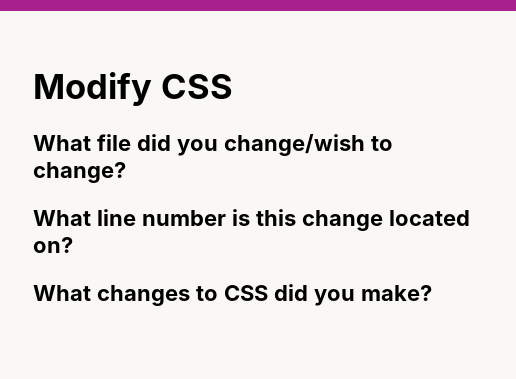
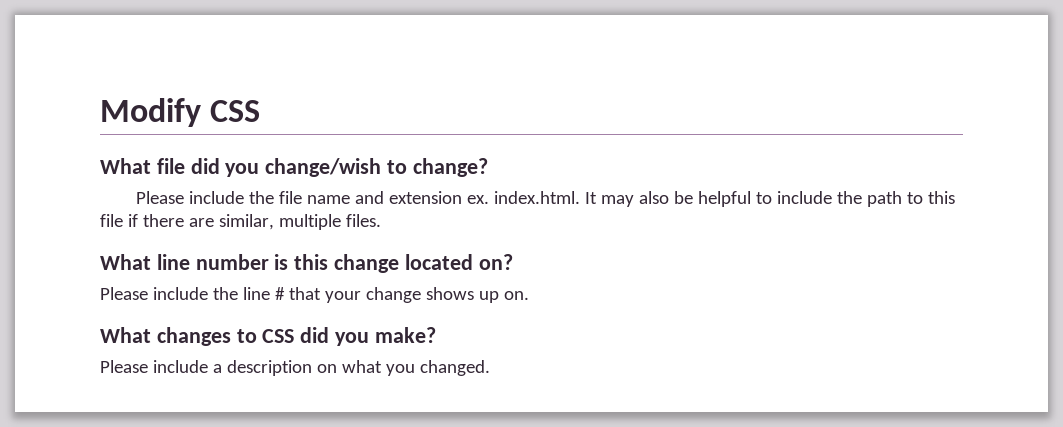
(126, 172) none -> [136,191,956,207] [100,214,381,230] // Please include the file name and extension ex. index.html. It may also be helpful to include the path to this file if there are similar, multiple files.
(73, 245) none -> [100,287,529,303] // Please include the line # that your change shows up on.
(432, 293) none -> [100,360,490,376] // Please include a description on what you changed.

